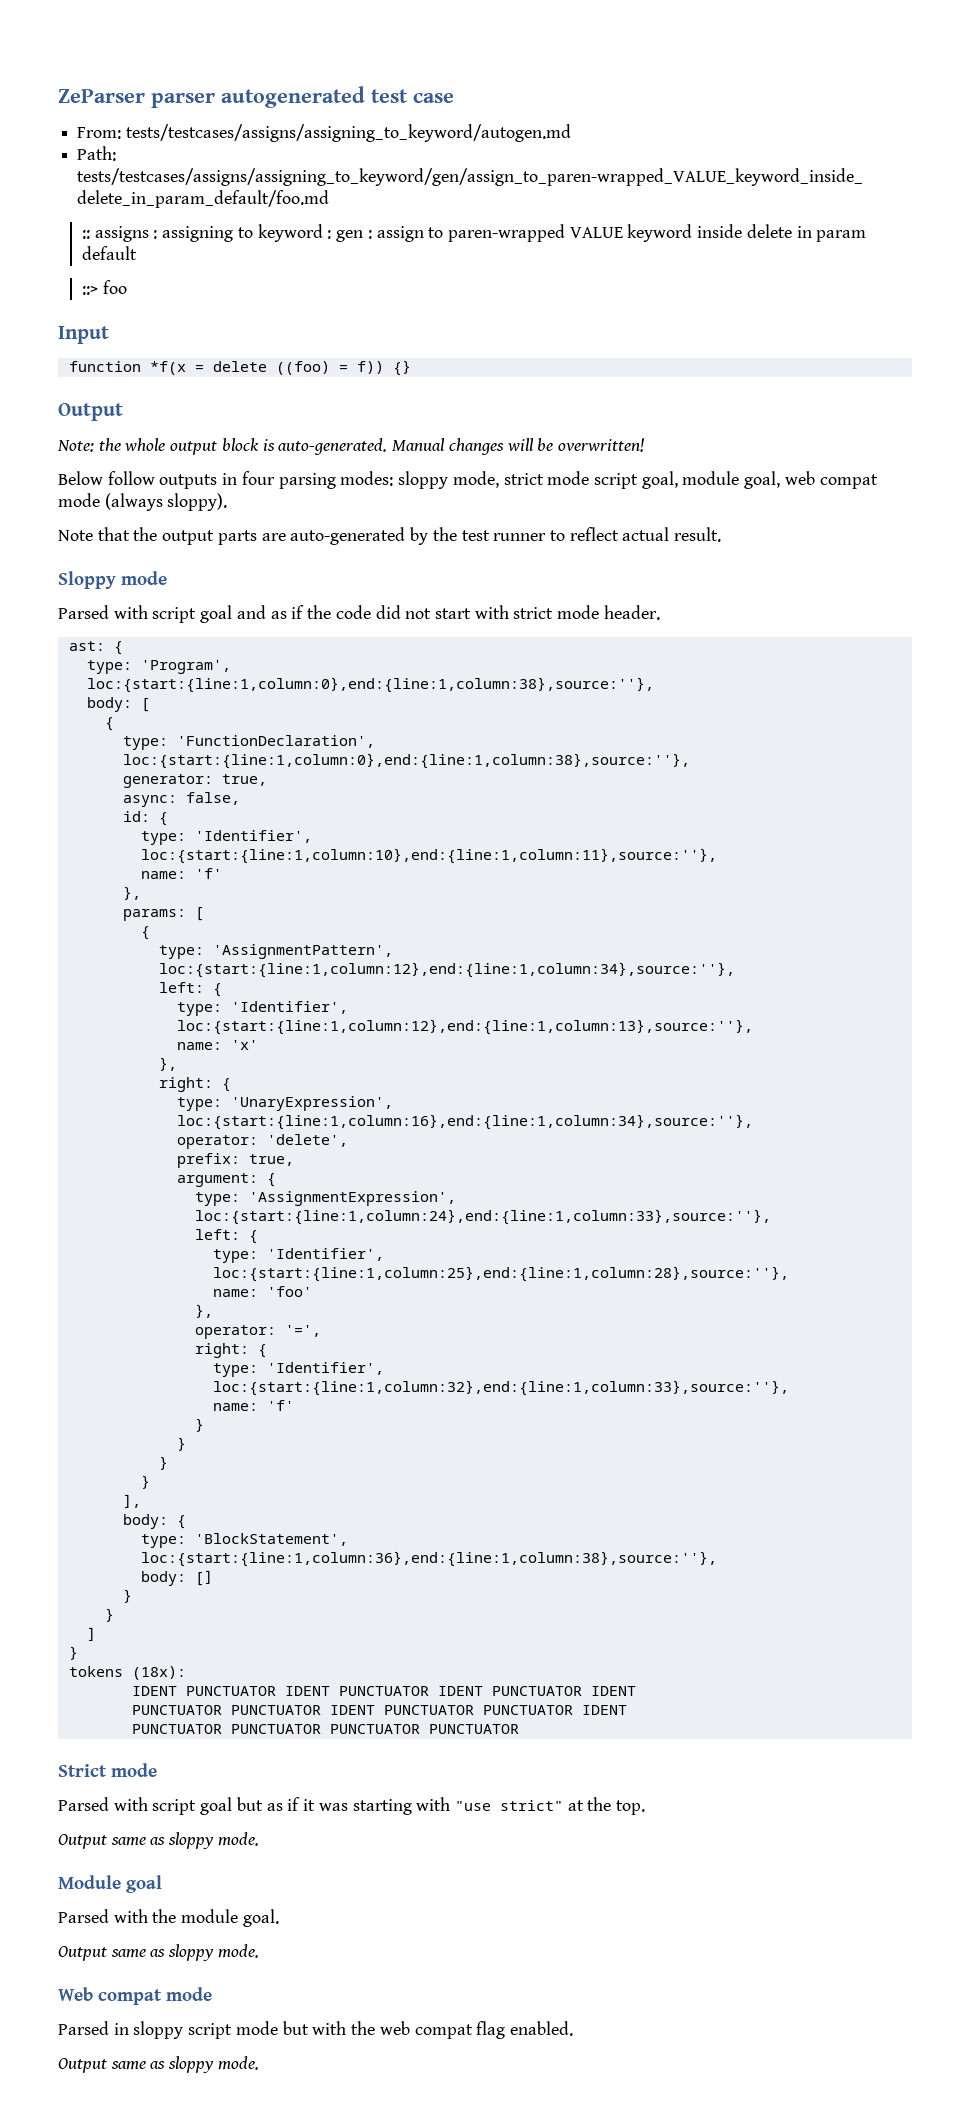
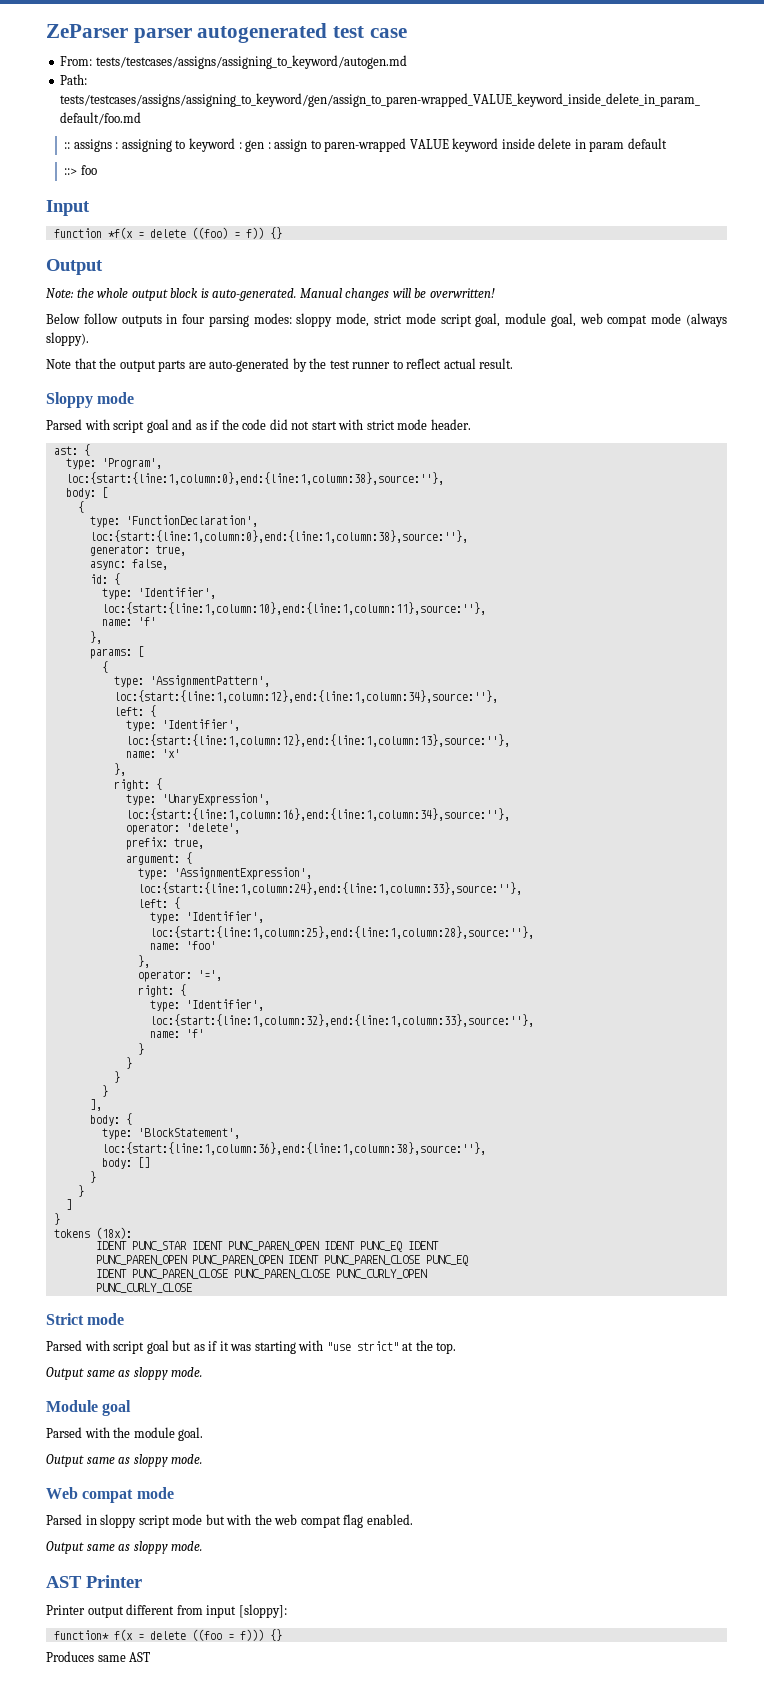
[185,1686,636,1696] [131,1705,627,1715] [131,1724,519,1734] PUNCTUATOR IDENT PUNCTUATOR IDENT PUNCTUATOR IDENT // PUNCTUATOR PUNCTUATOR IDENT PUNCTUATOR PUNCTUATOR IDENT // PUNCTUATOR PUNCTUATOR PUNCTUATOR PUNCTUATOR -> [131,1241,439,1252] [95,1255,468,1266] [95,1269,427,1279] [95,1283,192,1293] PUNC_STAR IDENT PUNC_PAREN_OPEN IDENT PUNC_EQ IDENT // PUNC_PAREN_OPEN PUNC_PAREN_OPEN IDENT PUNC_PAREN_CLOSE PUNC_EQ // IDENT PUNC_PAREN_CLOSE PUNC_PAREN_CLOSE PUNC_CURLY_OPEN // PUNC_CURLY_CLOSE
(259, 2063) none -> [46,1575,142,1588] [46,1604,287,1618] [53,1629,282,1641] [46,1651,151,1662] // AST Printer // Printer output different from input [sloppy]: // function* f(x = delete ((foo = f))) {} // Produces same AST

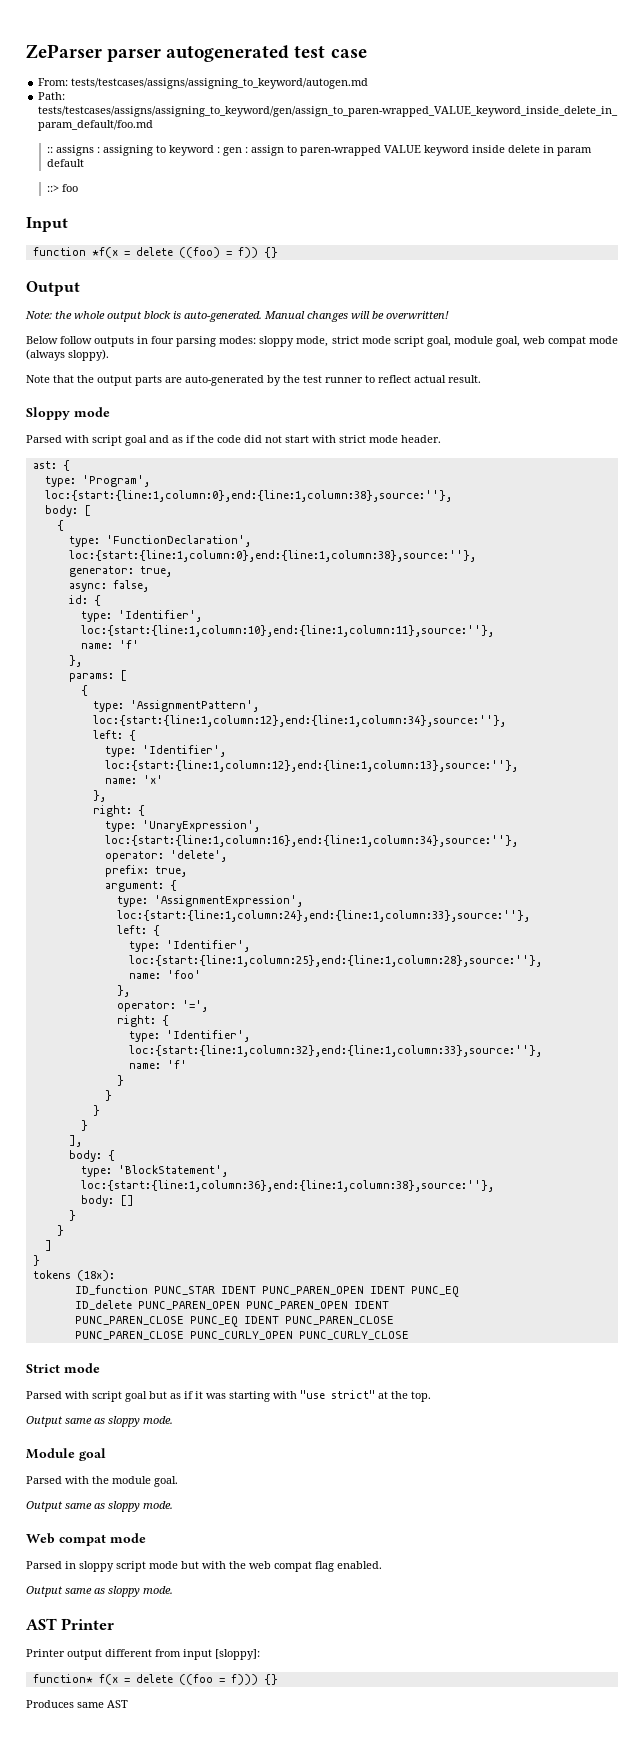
[95,1241,127,1250] IDENT -> [74,1285,148,1295] ID_function
[407,1241,439,1250] IDENT // -> [74,1300,132,1310] // ID_delete
(319, 1259) none -> (389, 1305) //
[95,1269,228,1279] // IDENT PUNC_PAREN_CLOSE -> [243,1316,394,1325] IDENT PUNC_PAREN_CLOSE //
(427, 1274) // -> (293, 1335) none

